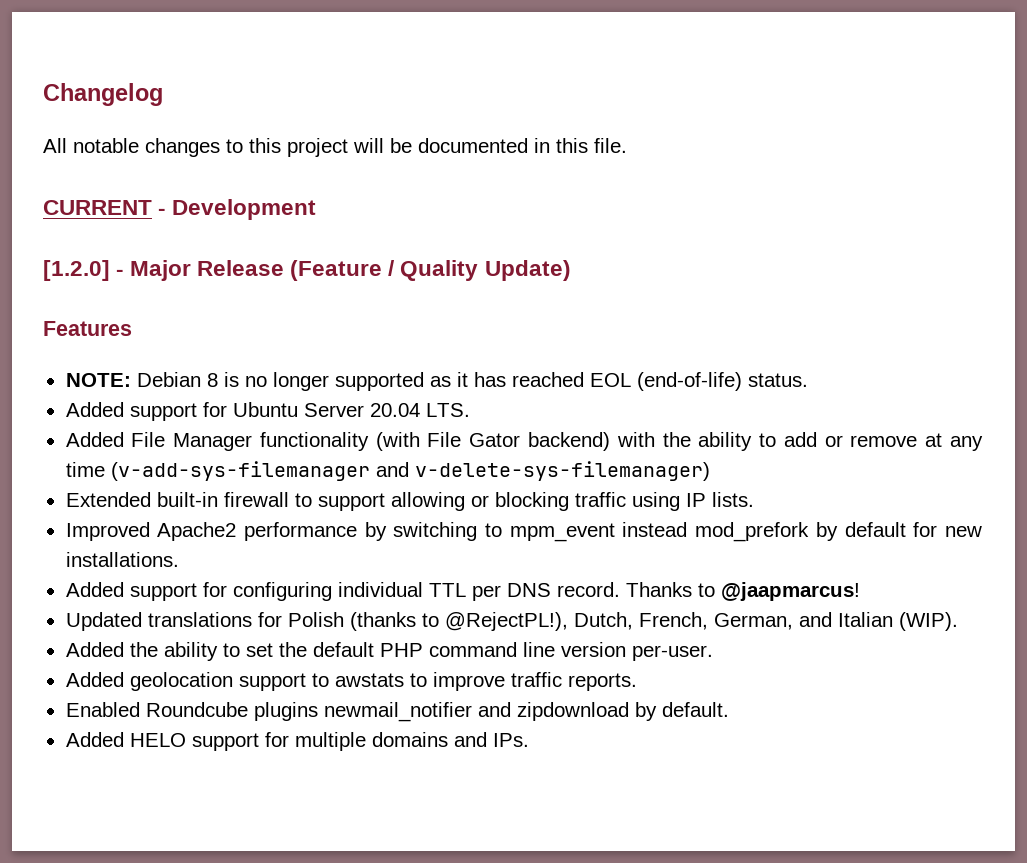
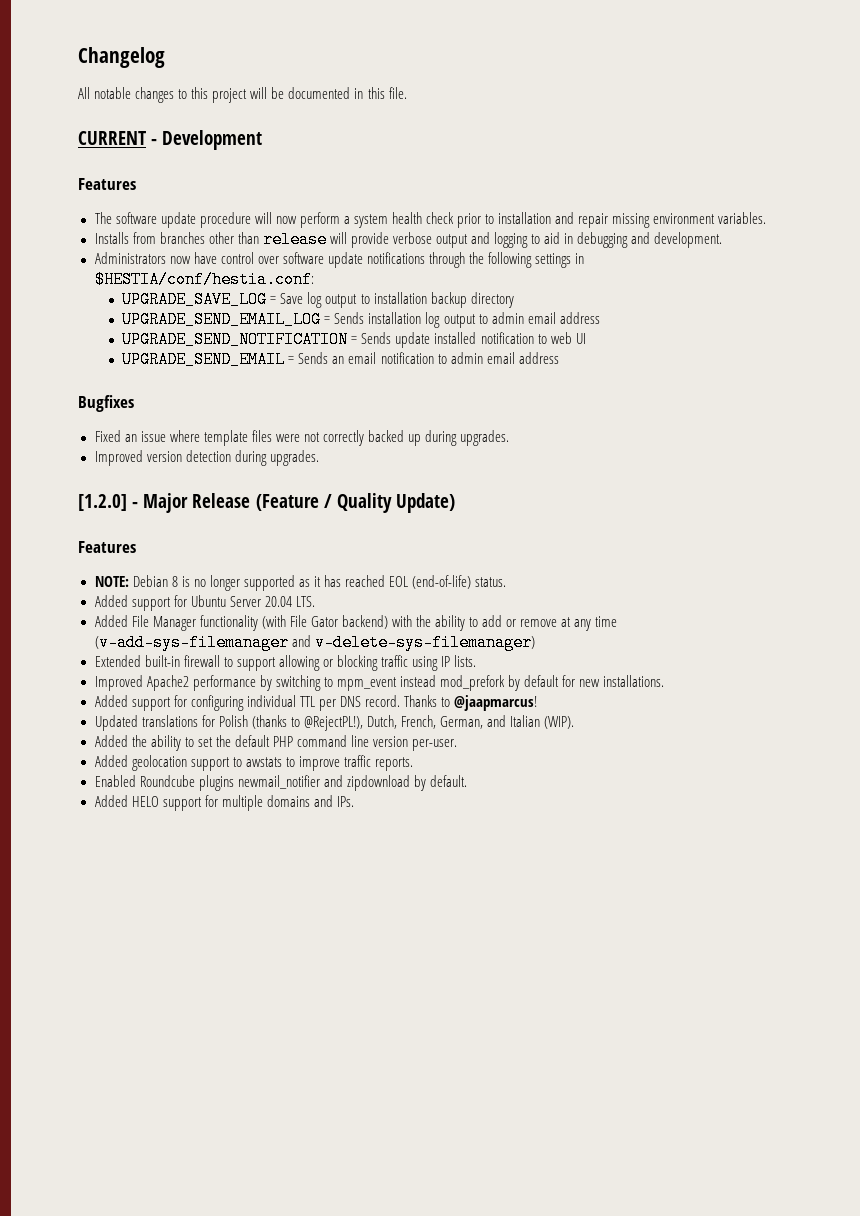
(317, 209) none -> [78,178,136,190] [94,212,767,228] [94,231,723,248] [94,252,585,268] [94,271,314,288] [122,291,514,308] [122,311,600,328] [122,331,586,348] [122,351,559,368] [78,395,134,412] [94,430,510,446] [94,450,319,466] // Features // The software update procedure will now perform a system health check prior to installation and repair missing environment variables. // Installs from branches other than release will provide verbose output and logging to aid in debugging and development. // Administrators now have control over software update notifications through the following settings in $HESTIA/conf/hestia.conf: // UPGRADE_SAVE_LOG = Save log output to installation backup directory // UPGRADE_SEND_EMAIL_LOG = Sends installation log output to admin email address // UPGRADE_SEND_NOTIFICATION = Sends update installed notification to web UI // UPGRADE_SEND_EMAIL = Sends an email notification to admin email address // Bugfixes // Fixed an issue where template files were not correctly backed up during upgrades. // Improved version detection during upgrades.

